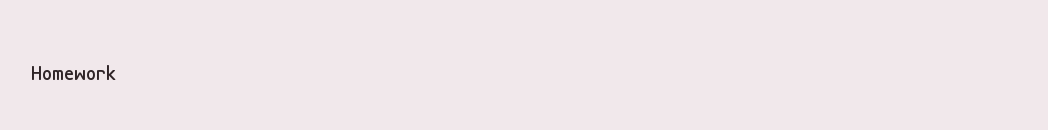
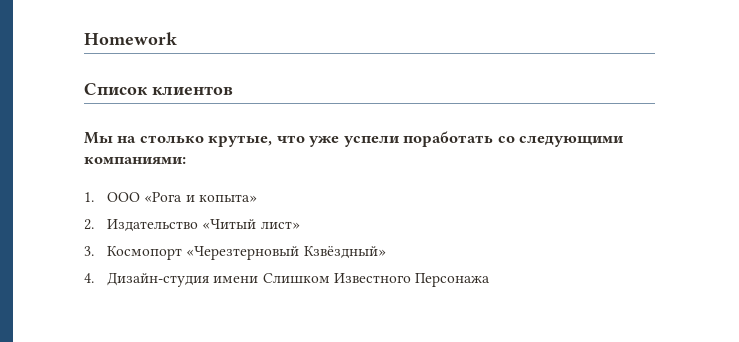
(116, 72) none -> [84,83,233,95] [84,131,625,147] [84,156,186,164] [84,192,257,202] [84,219,300,232] [84,246,386,260] [84,272,490,287] // Список клиентов // Мы на столько крутые, что уже успели поработать со следующими компаниями: // 1. ООО «Рога и копыта» // 2. Издательство «Читый лист» // 3. Космопорт «Черезтерновый Кзвёздный» // 4. Дизайн-студия имени Слишком Известного Персонажа

